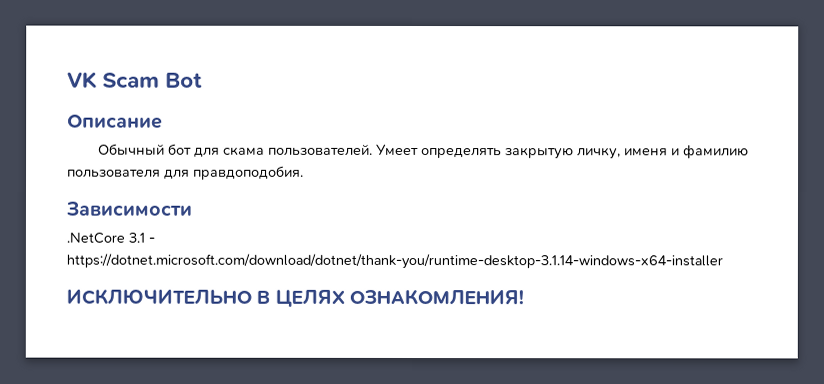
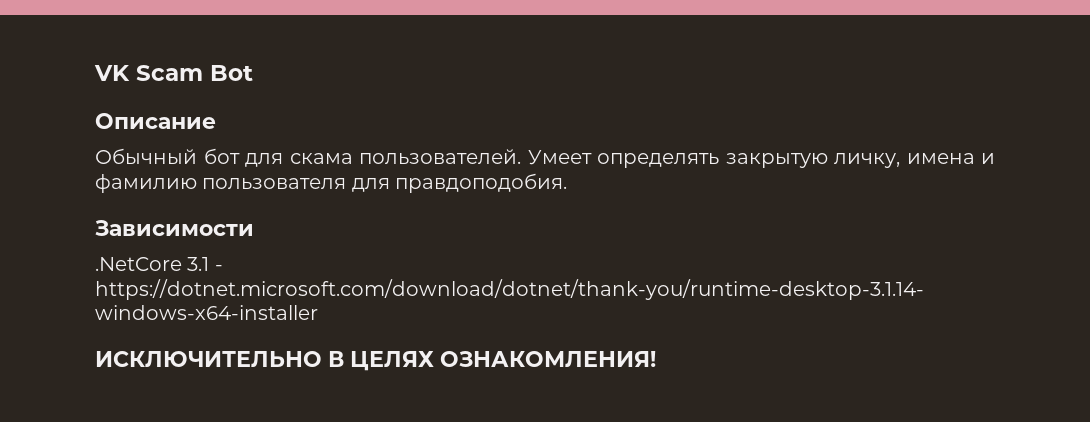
[624,148,669,157] именя -> [906,153,975,164] имена

